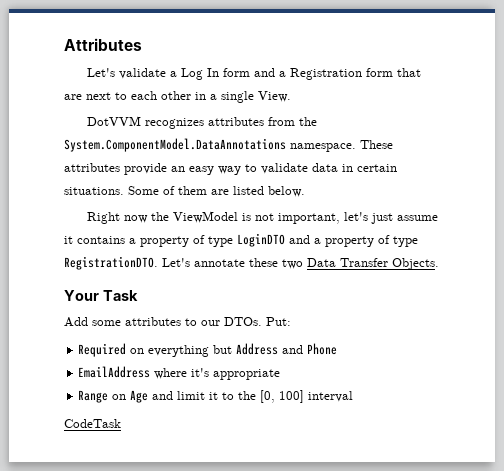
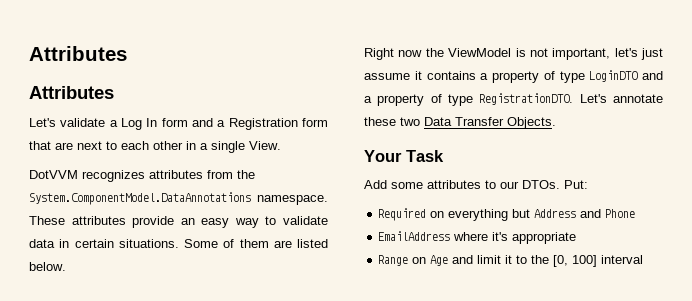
[64,38,142,51] Attributes -> [29,46,127,61] [29,86,114,99] Attributes // Attributes
[64,419,121,428] // CodeTask -> (644, 259) none

